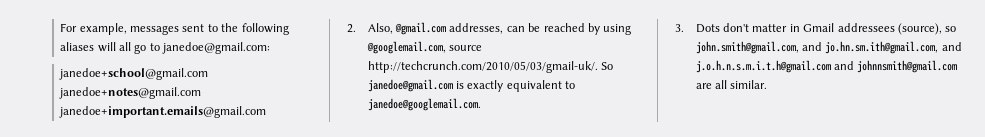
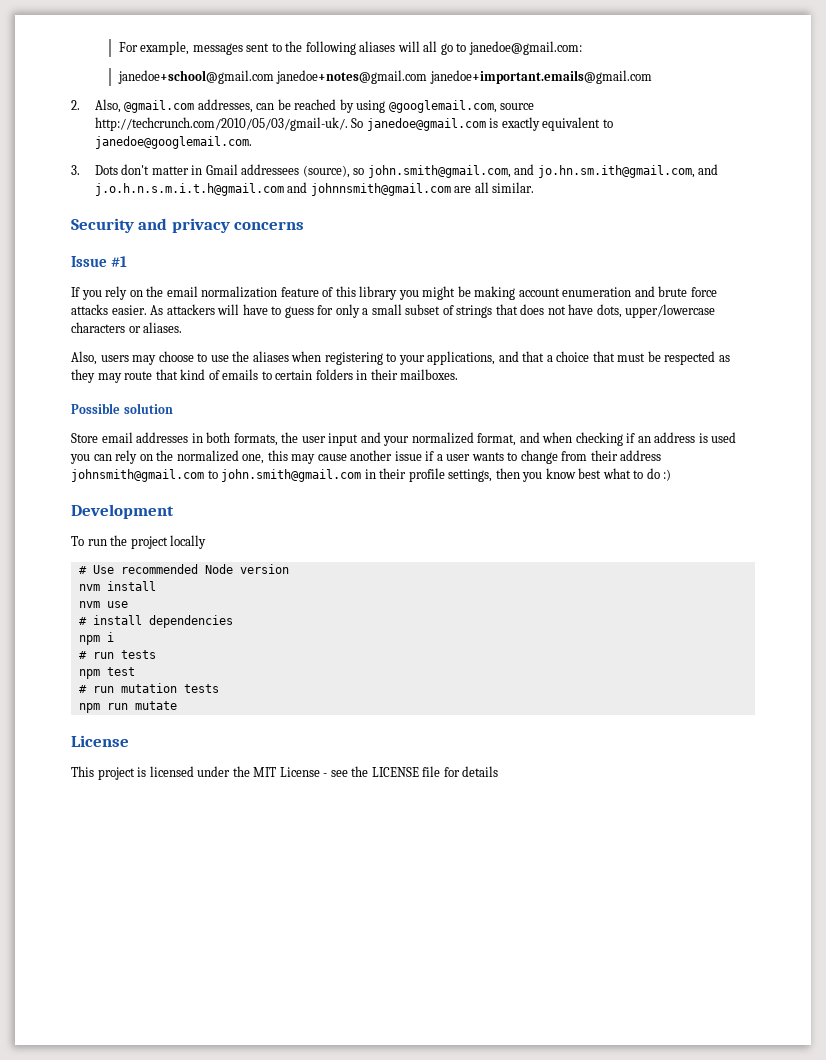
(768, 84) none -> [71,218,305,233] [71,256,127,267] [71,286,717,300] [71,304,716,318] [71,322,183,333] [71,351,730,365] [71,369,459,383] [71,403,173,414] [71,432,737,446] [70,450,662,464] [71,468,672,482] [71,504,174,519] [71,535,207,549] [78,564,289,574] [78,581,156,591] [78,601,128,608] [78,615,233,628] [78,632,114,645] [78,650,156,659] [78,667,135,679] [78,683,219,693] [78,701,177,713] [71,735,129,747] [71,766,499,780] // Security and privacy concerns // Issue #1 // If you rely on the email normalization feature of this library you might be making account enumeration and brute force attacks easier. As attackers will have to guess for only a small subset of strings that does not have dots, upper/lowercase characters or aliases. // Also, users may choose to use the aliases when registering to your applications, and that a choice that must be respected as they may route that kind of emails to certain folders in their mailboxes. // Possible solution // Store email addresses in both formats, the user input and your normalized format, and when checking if an address is used you can rely on the normalized one, this may cause another issue if a user wants to change from their address johnsmith@gmail.com to john.smith@gmail.com in their profile settings, then you know best what to do :) // Development // To run the project locally // # Use recommended Node version // nvm install // nvm use // # install dependencies // npm i // # run tests // npm test // # run mutation tests // npm run mutate // License // This project is licensed under the MIT License - see the LICENSE file for details

